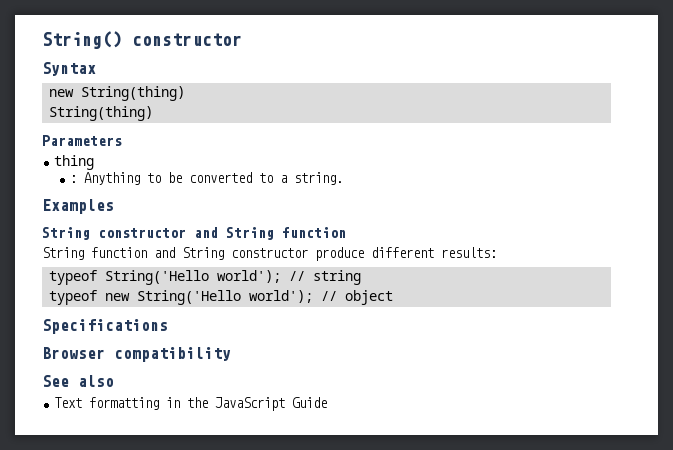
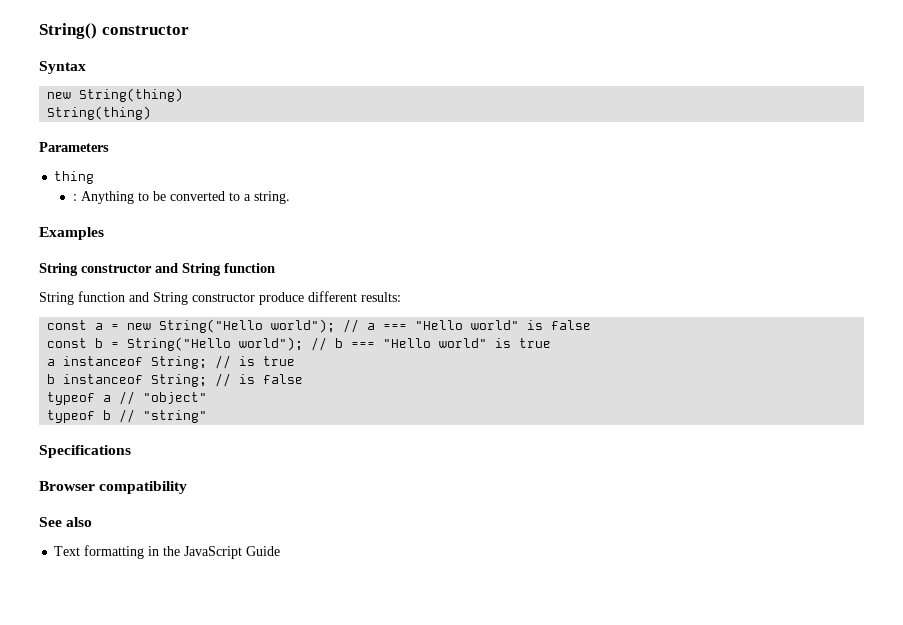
[48,270,361,285] [48,290,393,305] typeof String('Hello world'); // string // typeof new String('Hello world'); // object -> [47,319,592,333] [47,337,552,351] [47,355,296,369] [47,373,304,387] [47,391,208,405] [47,409,208,423] const a = new String("Hello world"); // a === "Hello world" is false // const b = String("Hello world"); // b === "Hello world" is true // a instanceof String; // is true // b instanceof String; // is false // typeof a // "object" // typeof b // "string"

